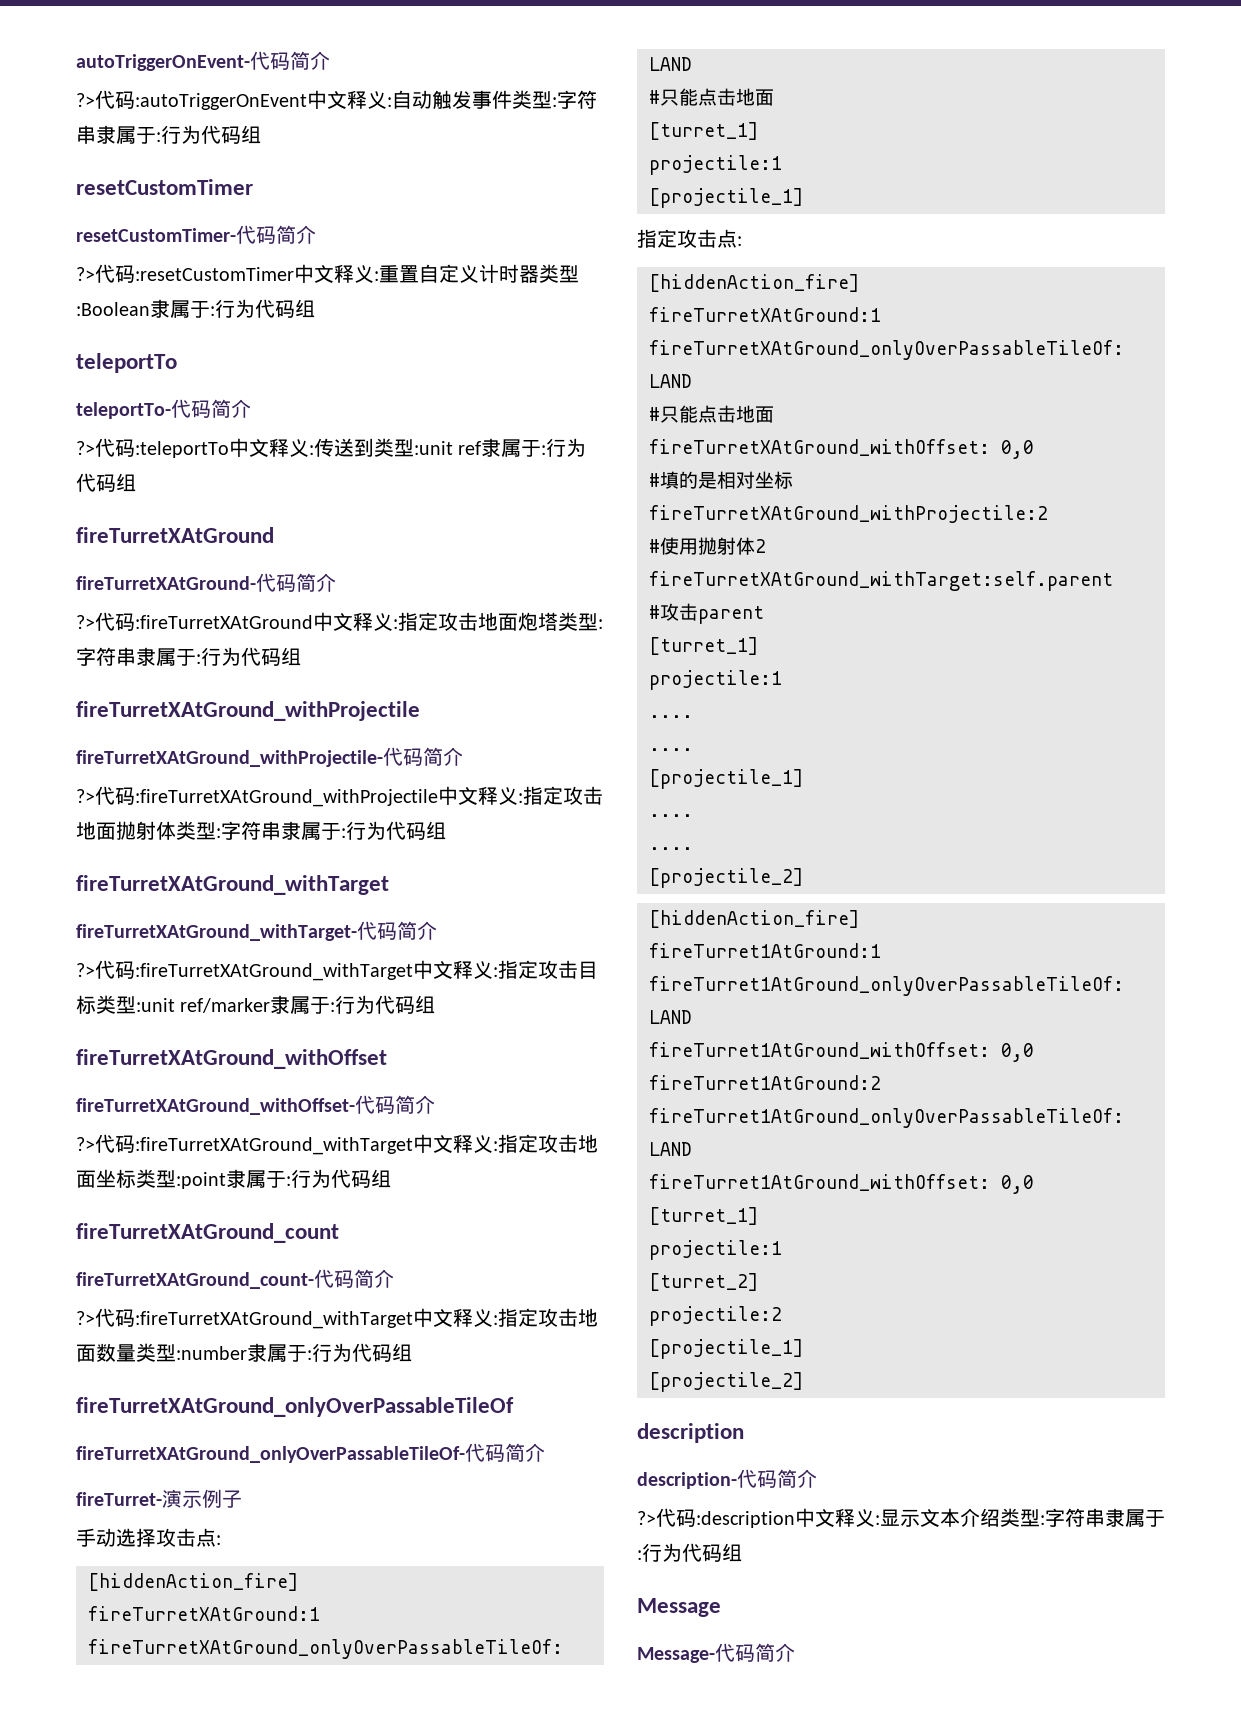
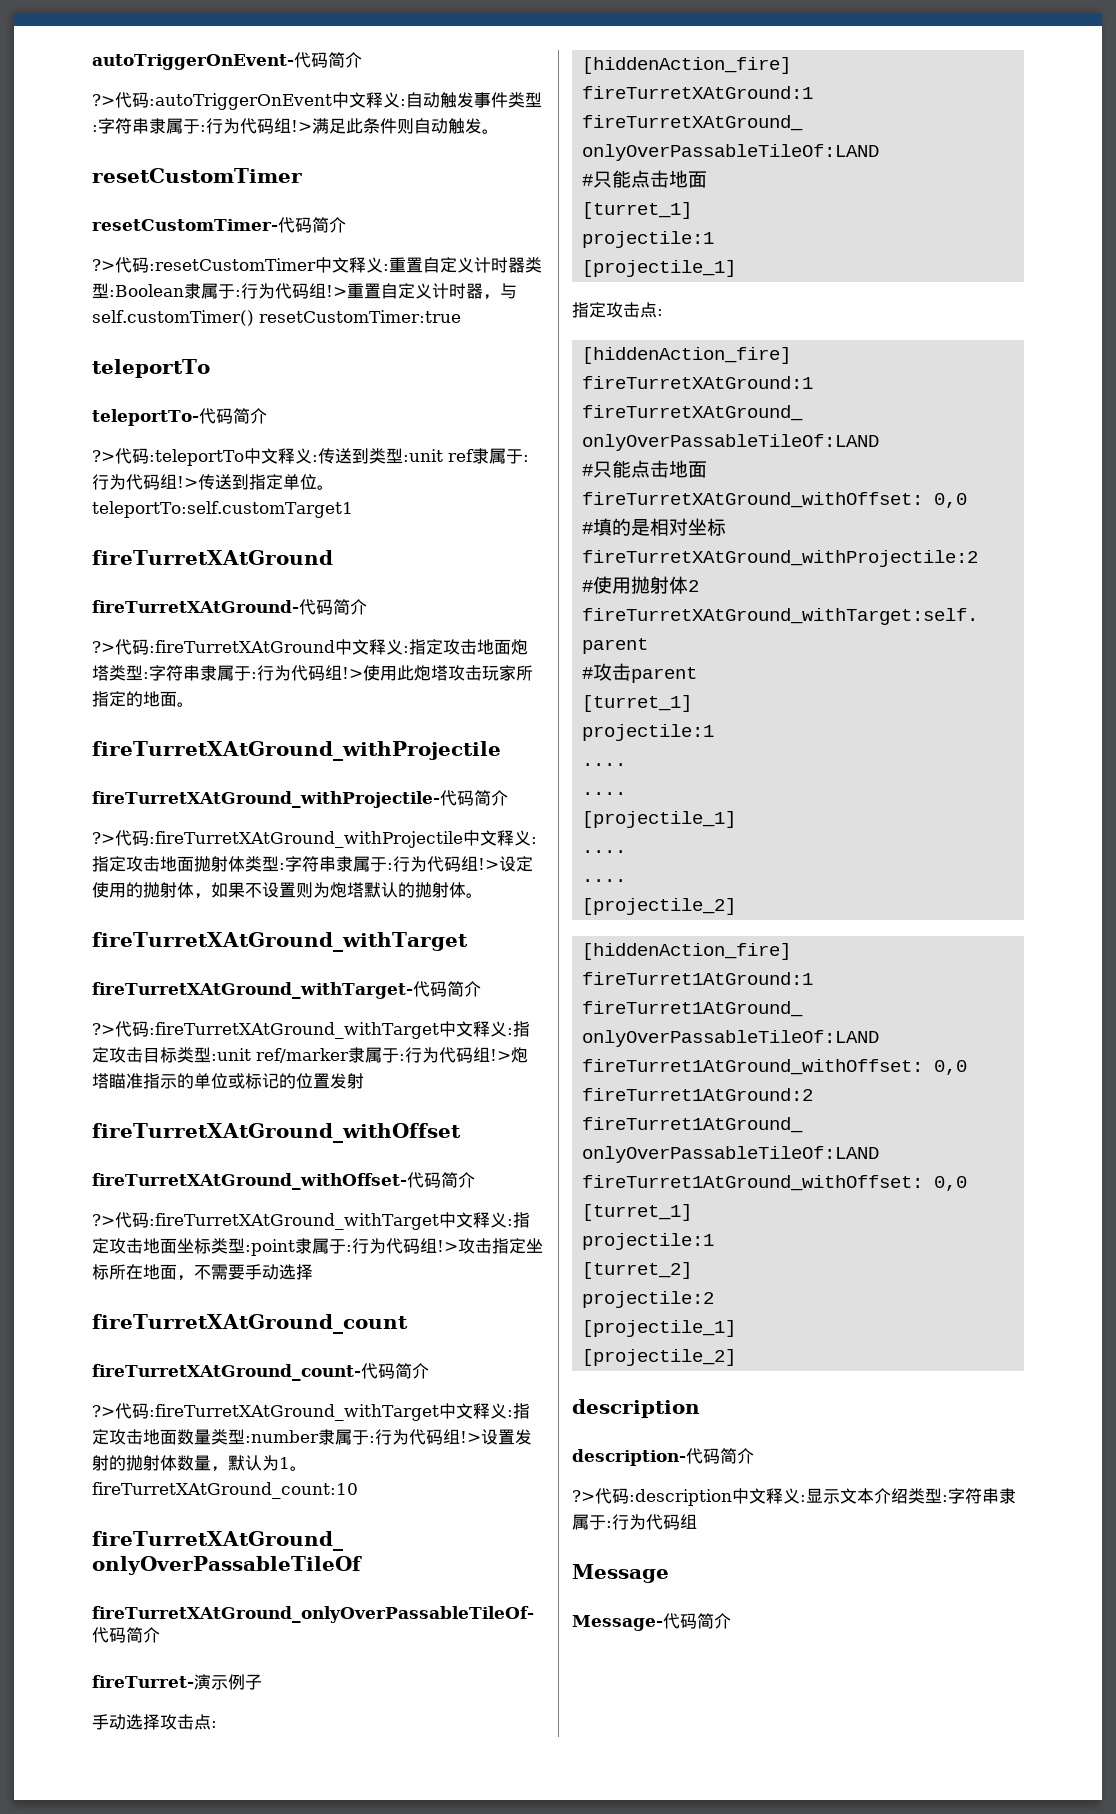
(261, 134) none -> [291,118,499,134] !>满足此条件则自动触发。
(315, 308) none -> [326,283,517,300] [92,310,461,326] !>重置自定义计时器，与self.customTimer() resetCustomTimer:true
(136, 482) none -> [177,474,334,490] [92,501,353,518] !>传送到指定单位。teleportTo:self.customTarget1
(301, 656) none -> [342,665,533,681] [92,691,194,707] !>使用此炮塔攻击玩家所指定的地面。
(446, 830) none -> [478,856,533,872] [92,882,483,899] !>设定使用的抛射体，如果不设置则为炮塔默认的抛射体。
(436, 1004) none -> [490,1047,528,1063] [92,1073,364,1089] !>炮塔瞄准指示的单位或标记的位置发射
(391, 1178) none -> [437,1238,543,1254] [92,1264,313,1281] !>攻击指定坐标所在地面，不需要手动选择
(412, 1352) none -> [460,1429,532,1445] [92,1455,307,1472] [92,1482,358,1499] !>设置发射的抛射体数量，默认为1。fireTurretXAtGround_count:10

